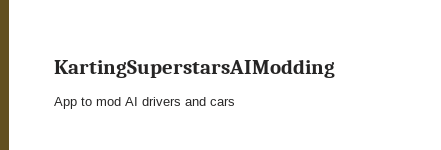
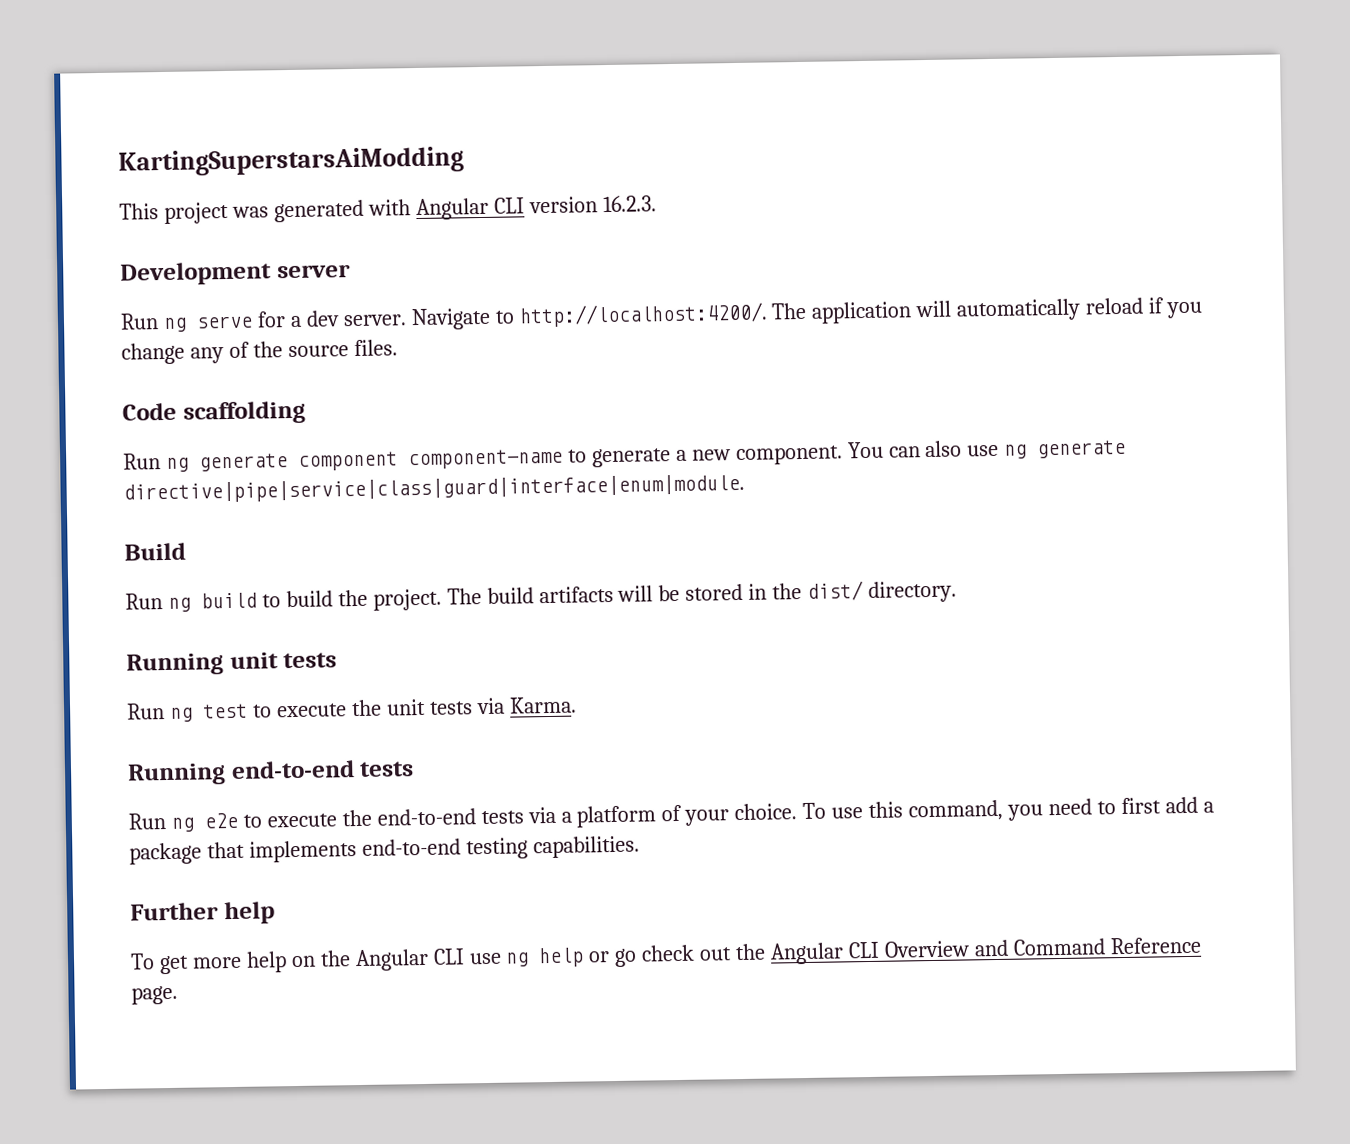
[54,59,335,78] [54,97,235,109] KartingSuperstarsAIModding // App to mod AI drivers and cars -> [118,146,464,177] [119,195,657,224] [120,261,351,286] [120,297,1204,333] [121,339,398,365] [122,400,306,425] [123,439,1127,472] [123,473,745,504] [124,542,186,561] [125,580,958,612] [126,652,338,676] [126,696,577,722] [127,760,415,786] [128,796,1214,832] [129,835,640,865] [130,901,275,925] [130,936,1202,975] [131,985,178,1005] KartingSuperstarsAiModding // This project was generated with Angular CLI version 16.2.3. // Development server // Run ng serve for a dev server. Navigate to http://localhost:4200/. The application will automatically reload if you change any of the source files. // Code scaffolding // Run ng generate component component-name to generate a new component. You can also use ng generate directive|pipe|service|class|guard|interface|enum|module. // Build // Run ng build to build the project. The build artifacts will be stored in the dist/ directory. // Running unit tests // Run ng test to execute the unit tests via Karma. // Running end-to-end tests // Run ng e2e to execute the end-to-end tests via a platform of your choice. To use this command, you need to first add a package that implements end-to-end testing capabilities. // Further help // To get more help on the Angular CLI use ng help or go check out the Angular CLI Overview and Command Reference page.

